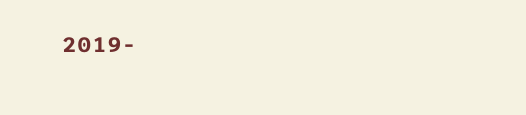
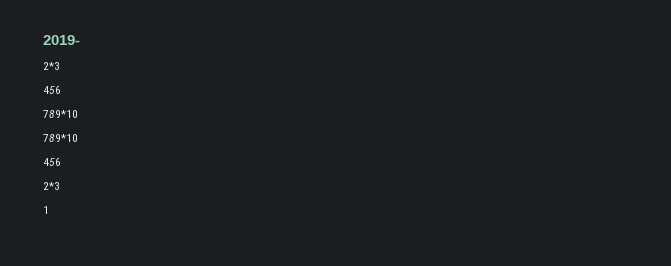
(137, 45) none -> [43,62,60,70] [43,86,61,94] [43,110,78,118] [43,134,78,142] [43,158,61,166] [43,182,60,190] [43,206,49,214] // 2*3 // 456 // 789*10 // 789*10 // 456 // 2*3 // 1

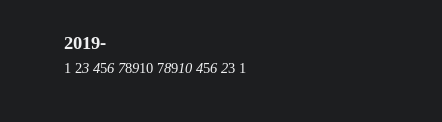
[43,62,60,70] [43,86,61,94] [43,110,78,118] [43,134,78,142] [43,158,61,166] [43,182,60,190] 2*3 // 456 // 789*10 // 789*10 // 456 // 2*3 // -> [64,63,235,73] 1 23 456 78910 78910 456 23

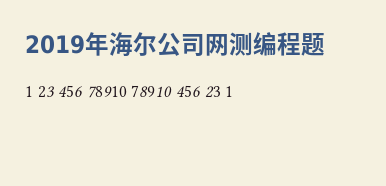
[64,37,106,49] 2019- -> [25,32,325,57] 2019年海尔公司网测编程题

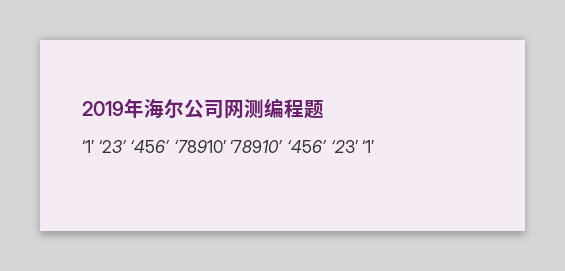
[25,85,234,98] 1 23 456 78910 78910 456 23 1 -> [82,140,375,153] ‘1’ ‘23’ ‘456’ ‘78910’ ‘78910’ ‘456’ ‘23’ ‘1’

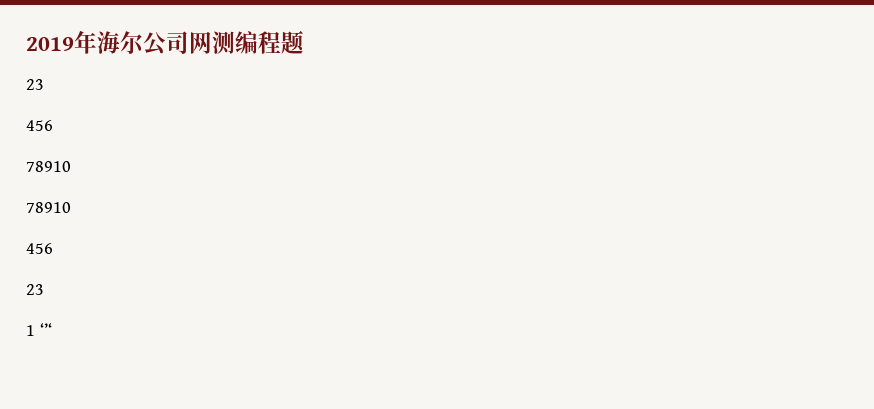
[82,140,375,153] ‘1’ ‘23’ ‘456’ ‘78910’ ‘78910’ ‘456’ ‘23’ ‘1’ -> [26,79,44,90] [26,120,53,131] [26,161,71,172] [26,202,71,213] [26,243,53,254] [26,284,44,295] [26,323,52,336] 23 // 456 // 78910 // 78910 // 456 // 23 // 1 ‘’‘

